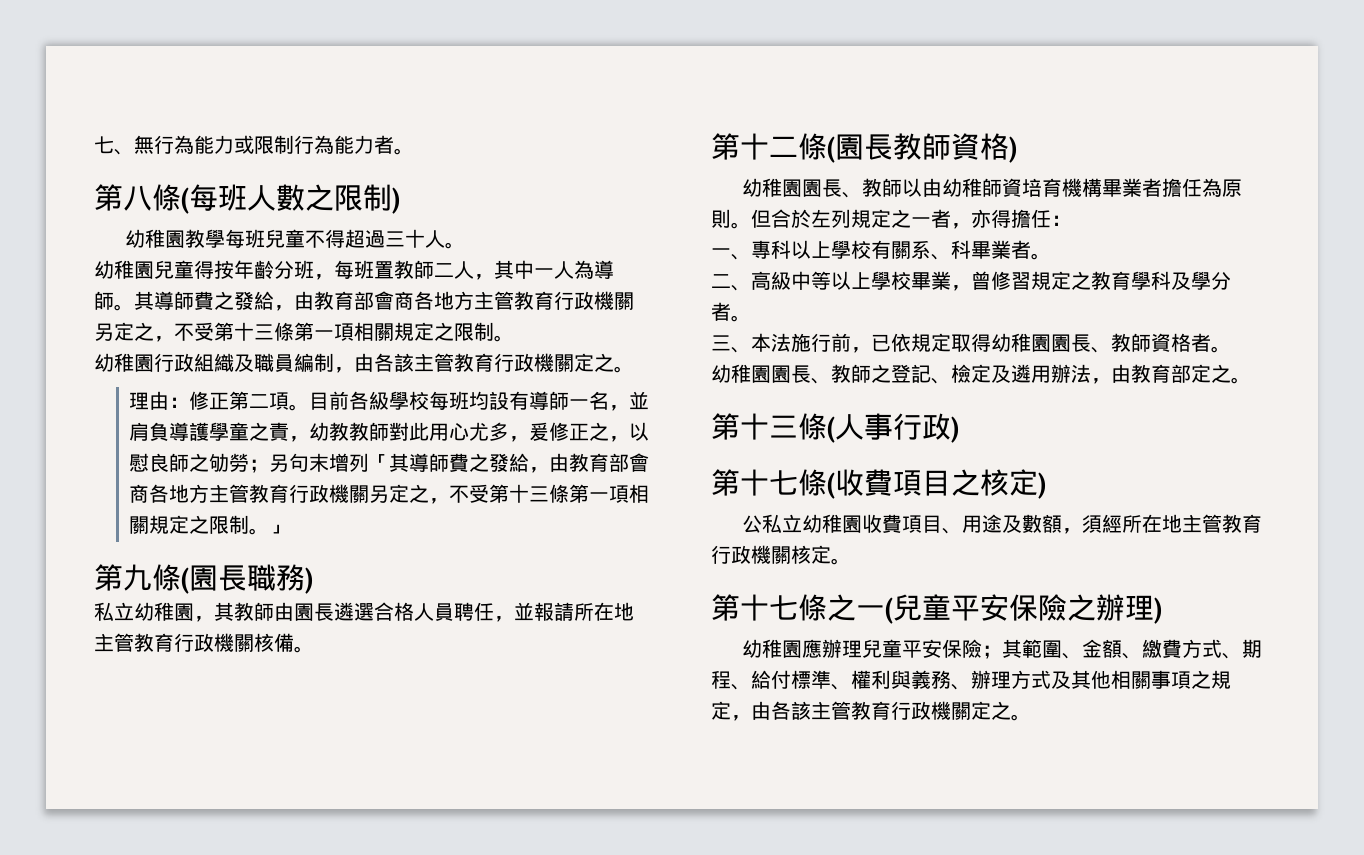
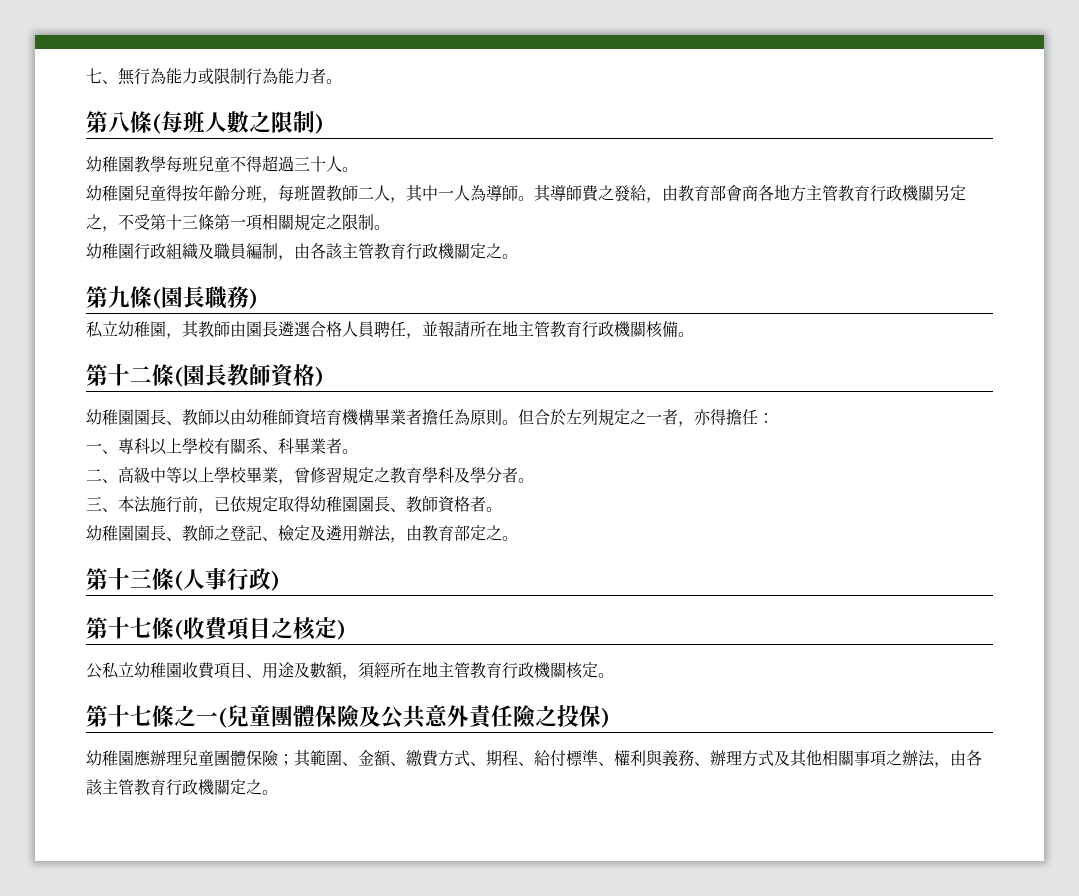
[129,391,650,411] [129,422,650,442] [129,453,650,473] [129,484,650,504] [129,515,290,535] // 理由：修正第二項。目前各級學校每班均設有導師一名，並肩負導護學童之責，幼教教師對此用心尤多，爰修正之，以慰良師之劬勞；另句末增列「其導師費之發給，由教育部會商各地方主管教育行政機關另定之，不受第十三條第一項相關規定之限制。」 -> (518, 256) none
[951,594,1154,621] 平安保險之辦理 -> [271,705,601,729] 團體保險及公共意外責任險之投保
[901,639,942,658] 平安 -> [214,750,246,766] 團體
[1211,670,1231,689] [711,701,731,720] 規定 -> [902,750,935,767] 辦法

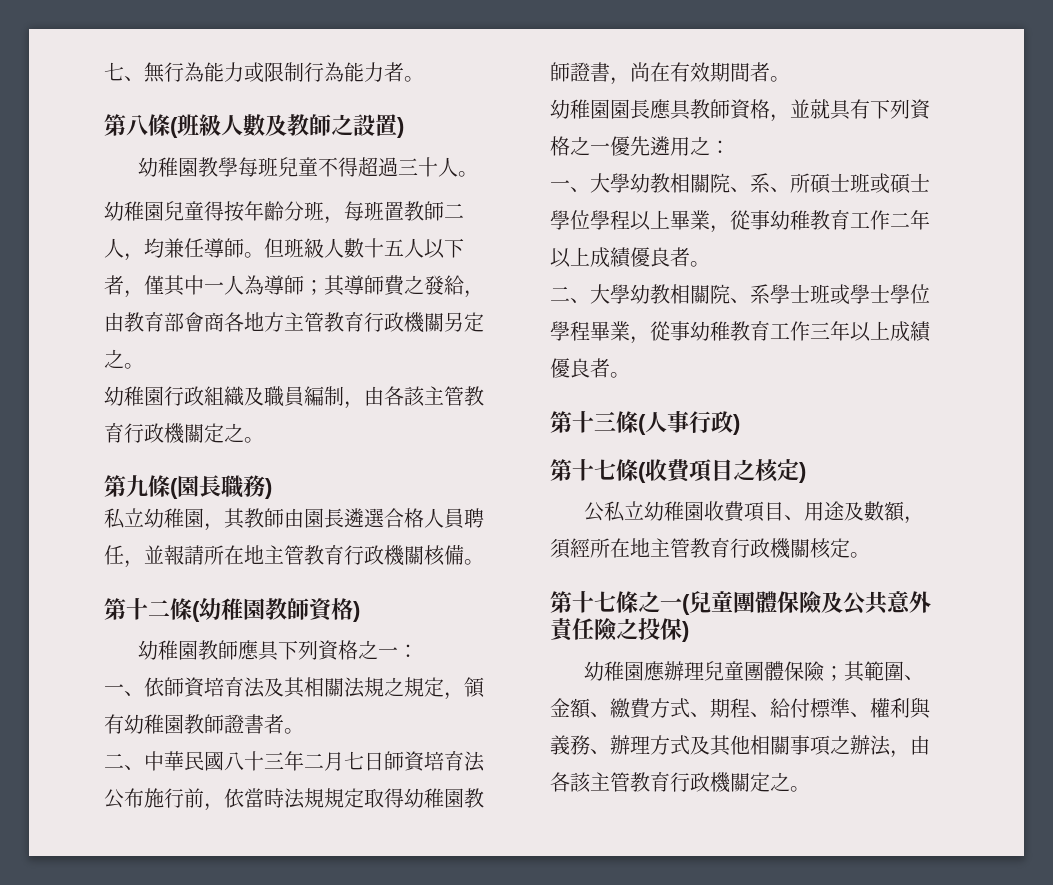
[161,111,315,133] 每班人數之限制 -> [177,114,397,136] 班級人數及教師之設置
(406, 200) none -> [144,238,464,259] [104,275,164,298] 均兼任導師。但班級人數十五人以下者，僅
[518,196,534,201] 。 -> [304,280,324,295] ；
[102,214,374,232] ，不受第十三條第一項相關規定之限制 -> (124, 358) none
[183,364,227,386] 園長 -> [199,598,265,620] 幼稚園
[134,409,774,427] [86,438,358,455] [86,466,534,485] [86,496,502,514] [86,525,502,543] 園長、教師以由幼稚師資培育機構畢業者擔任為原則。但合於左列規定之一者，亦得擔任： // 一、專科以上學校有關系、科畢業者。 // 二、高級中等以上學校畢業，曾修習規定之教育學科及學分者。 // 三、本法施行前，已依規定取得幼稚園園長、教師資格者。 // 幼稚園園長、教師之登記、檢定及遴用辦法，由教育部定之 -> [197,640,418,661] [104,677,485,700] [104,714,304,734] [104,751,485,772] [104,788,484,811] [550,62,790,85] [550,99,931,122] [550,136,730,156] [550,173,930,194] [550,210,930,233] [550,247,710,268] [550,284,930,305] [550,321,932,344] [550,358,610,378] 教師應具下列資格之一： // 一、依師資培育法及其相關法規之規定，領有幼稚園教師證書者。 // 二、中華民國八十三年二月七日師資培育法公布施行前，依當時法規規定取得幼稚園教師證書，尚在有效期間者。 // 幼稚園園長應具教師資格，並就具有下列資格之一優先遴用之： // 一、大學幼教相關院、系、所碩士班或碩士學位學程以上畢業，從事幼稚教育工作二年以上成績優良者。 // 二、大學幼教相關院、系學士班或學士學位學程畢業，從事幼稚教育工作三年以上成績優良者

